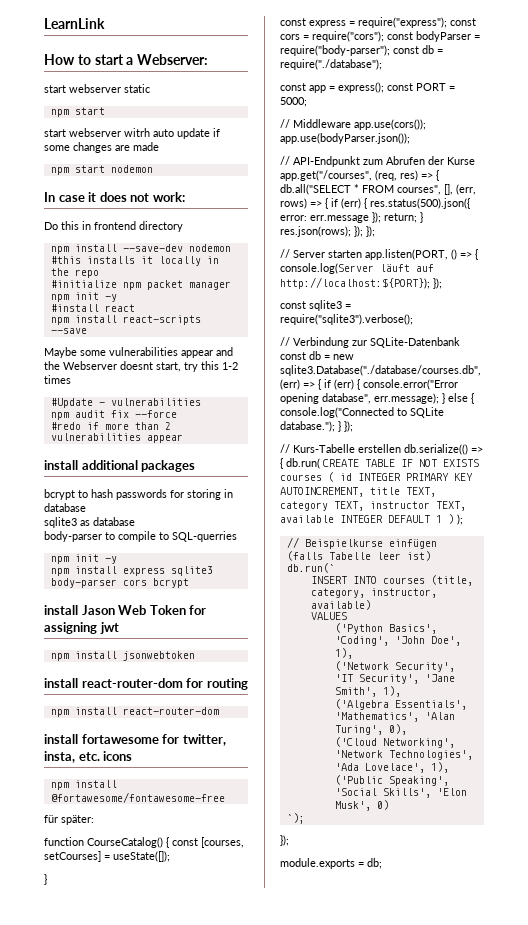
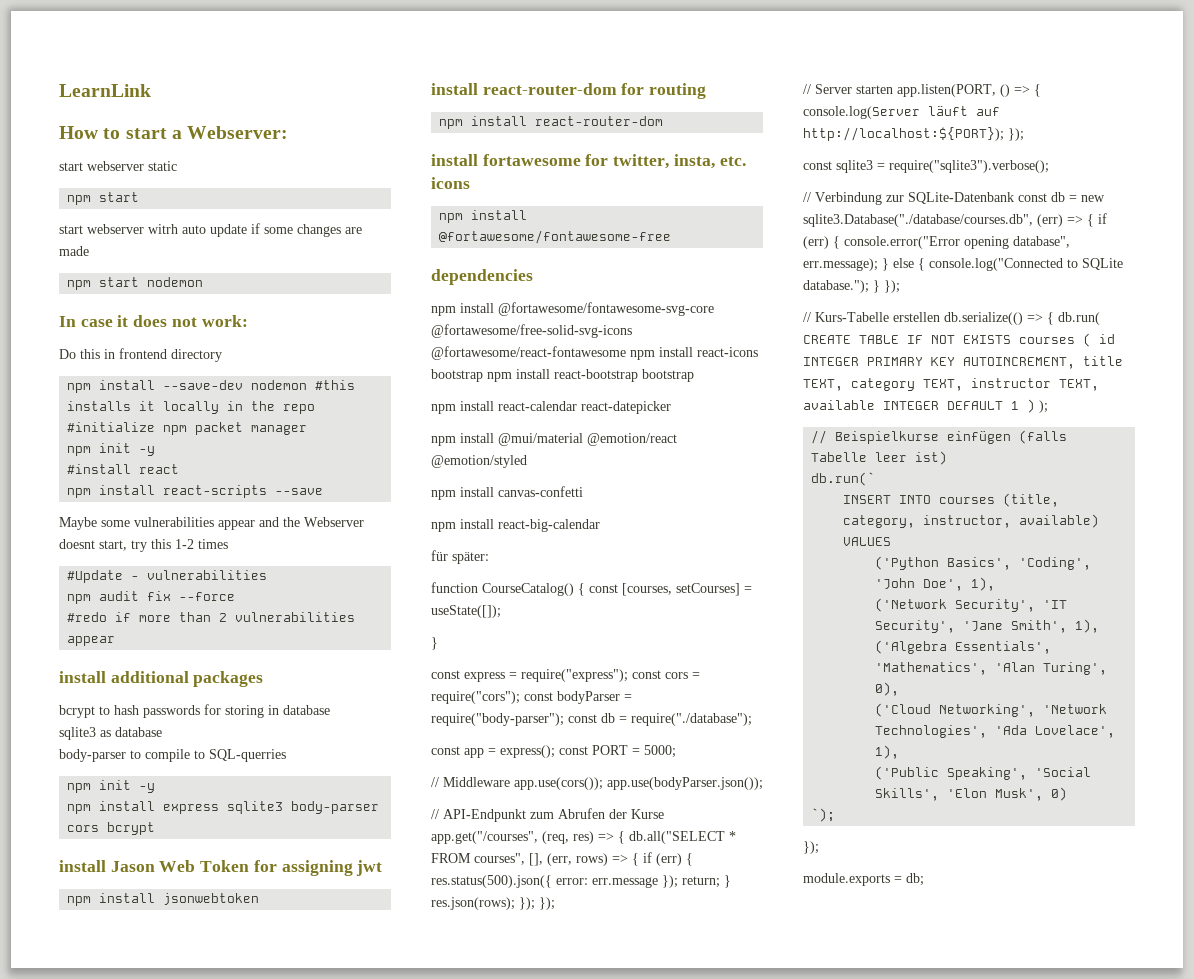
(225, 797) none -> [431,269,533,285] [431,302,714,316] [431,324,632,338] [431,346,758,360] [431,369,694,382] [431,401,671,414] [431,433,677,446] [431,455,527,468] [431,486,583,500] [431,519,600,532] // dependencies // npm install @fortawesome/fontawesome-svg-core @fortawesome/free-solid-svg-icons @fortawesome/react-fontawesome npm install react-icons bootstrap npm install react-bootstrap bootstrap // npm install react-calendar react-datepicker // npm install @mui/material @emotion/react @emotion/styled // npm install canvas-confetti // npm install react-big-calendar

